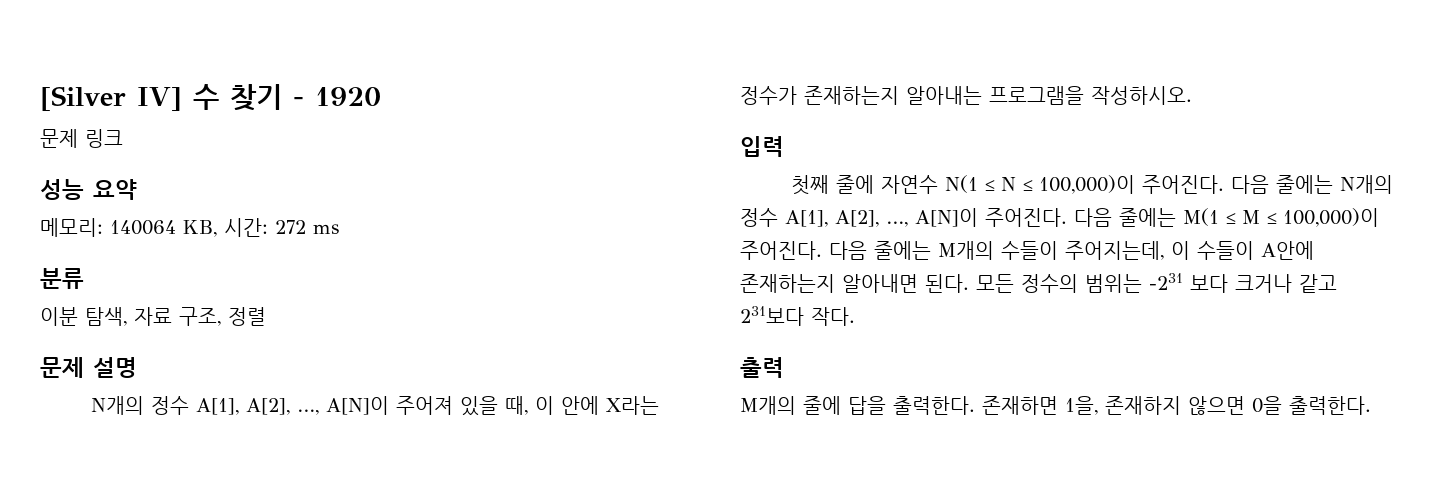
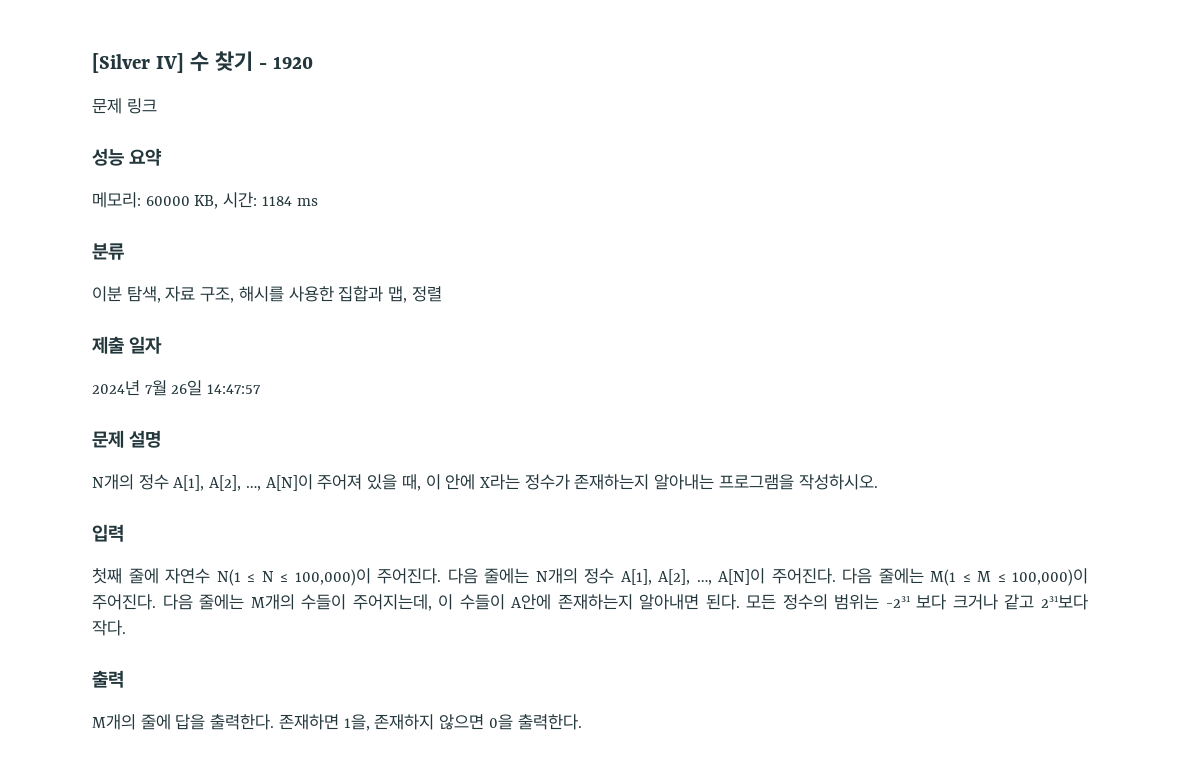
[110,220,176,235] 140064 -> [145,196,190,206] 60000
[275,220,306,234] 272 -> [261,196,292,206] 1184
[228,307,266,326] 정렬 -> [238,286,442,303] [92,336,163,354] [92,380,262,396] 해시를 사용한 집합과 맵, 정렬 // 제출 일자 // 2024년 7월 26일 14:47:57

